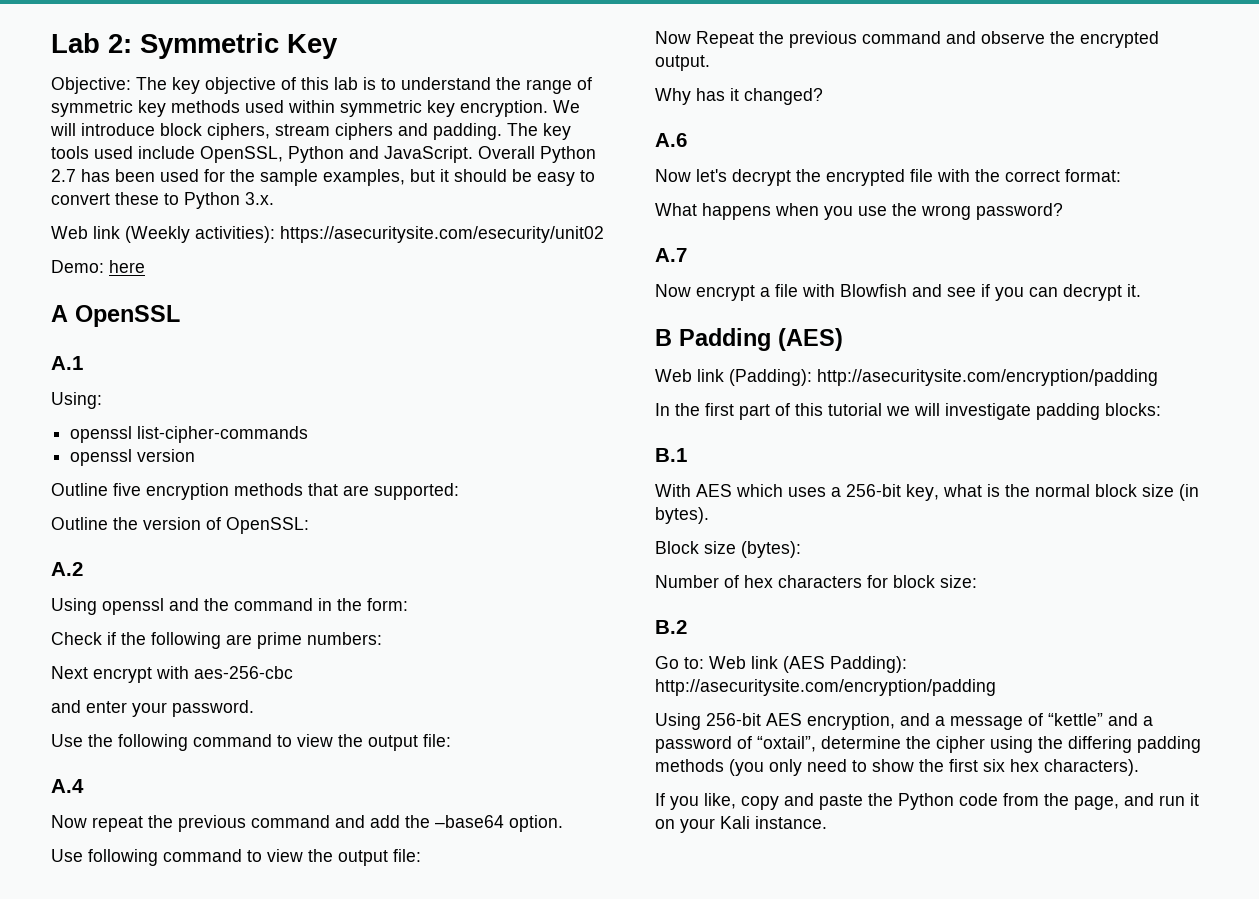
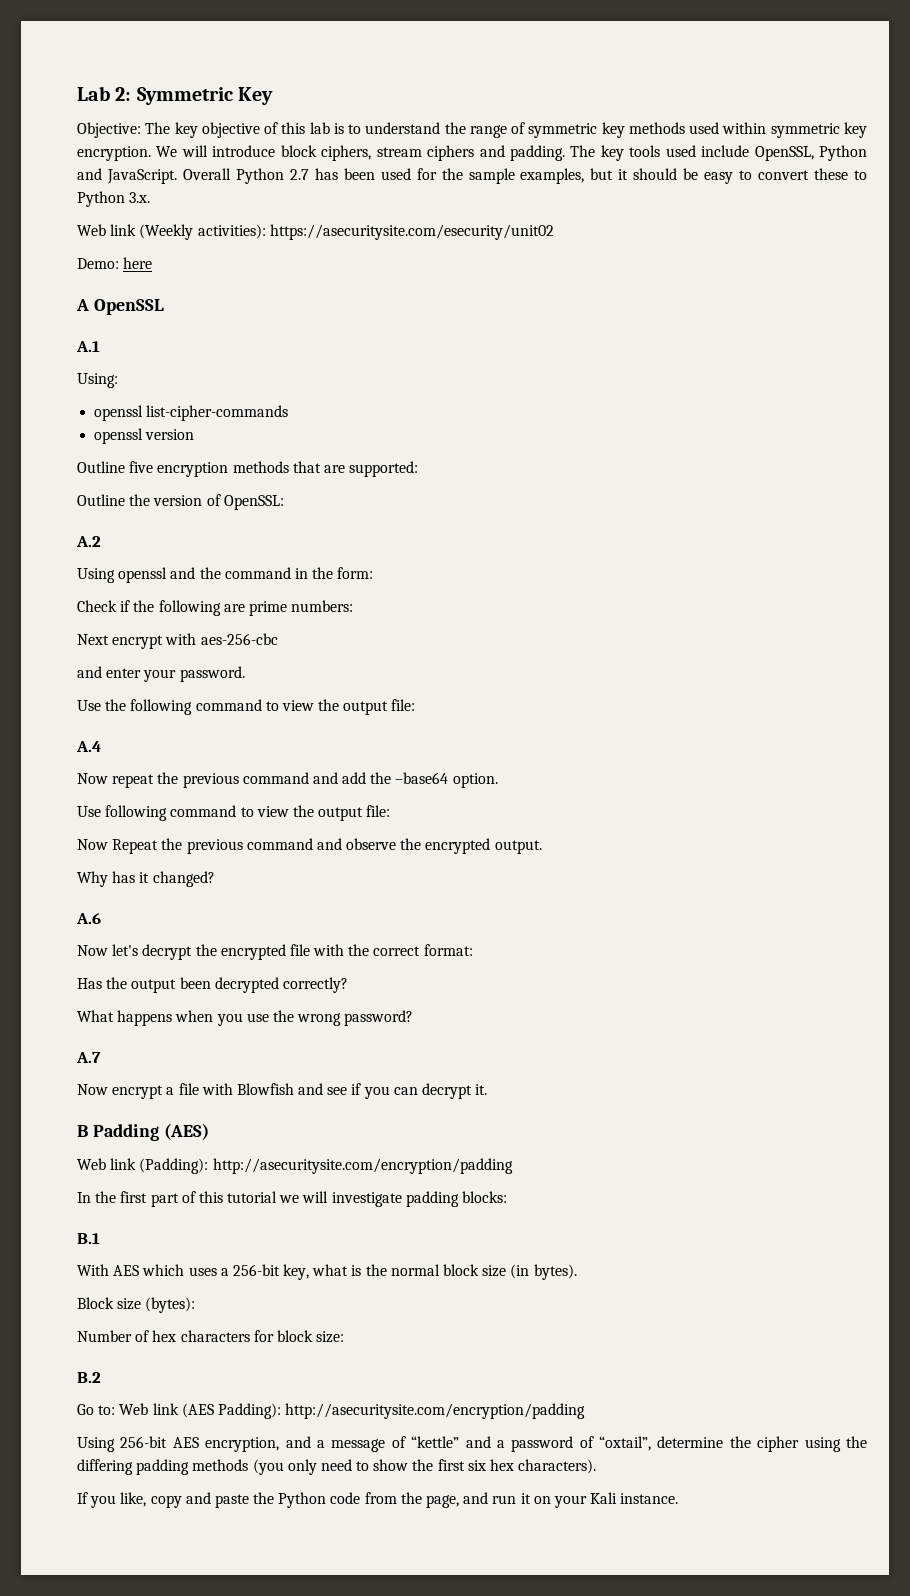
(1121, 175) none -> [77,977,348,993] // Has the output been decrypted correctly?

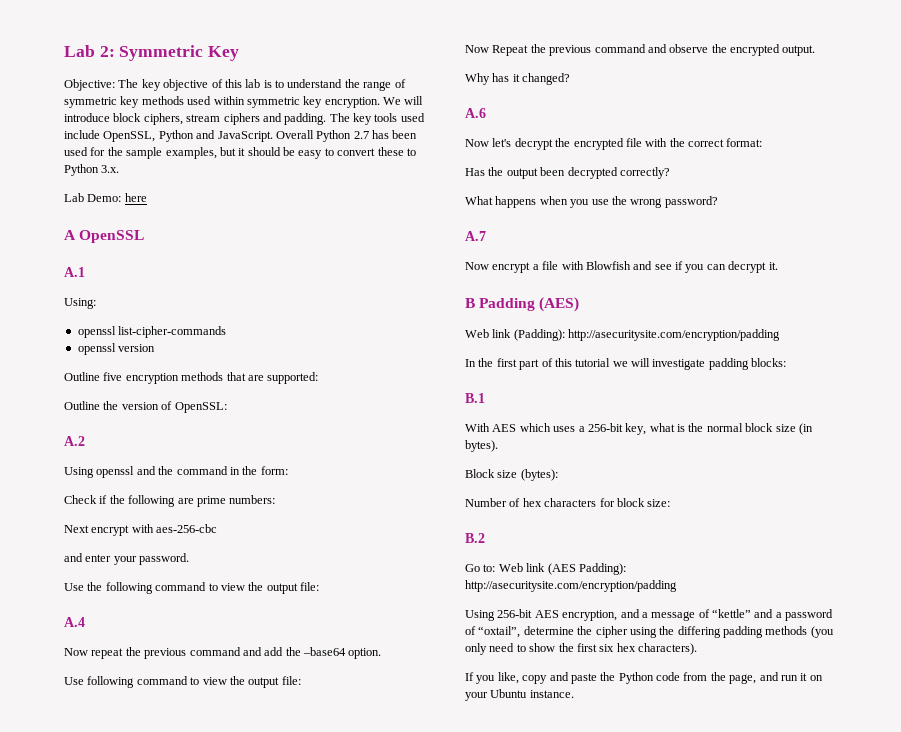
[77,224,554,240] Web link (Weekly activities): https://asecuritysite.com/esecurity/unit02 // -> [64,193,84,202] Lab
[590,1492,618,1504] Kali -> [490,689,528,698] Ubuntu

